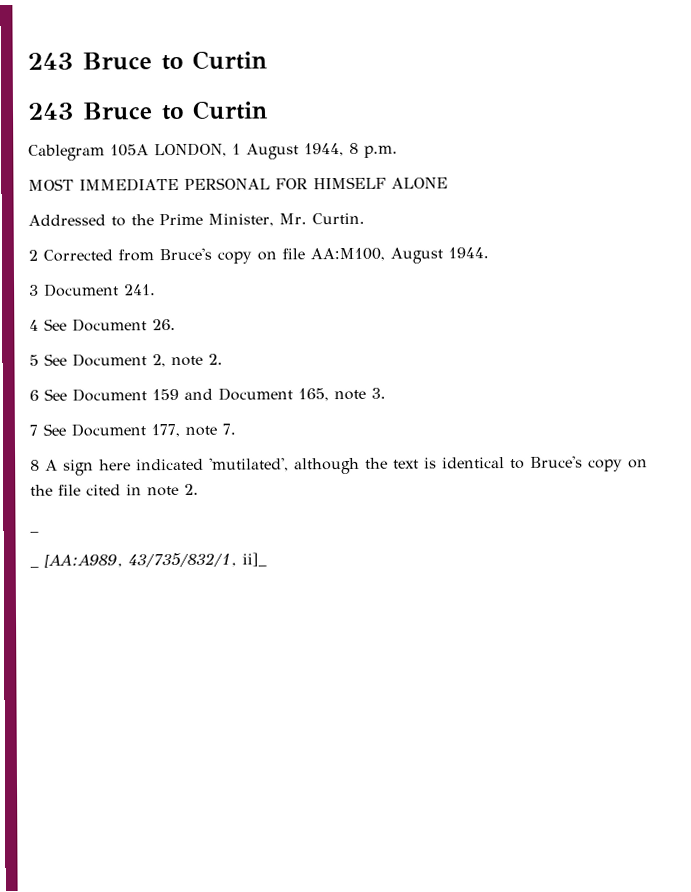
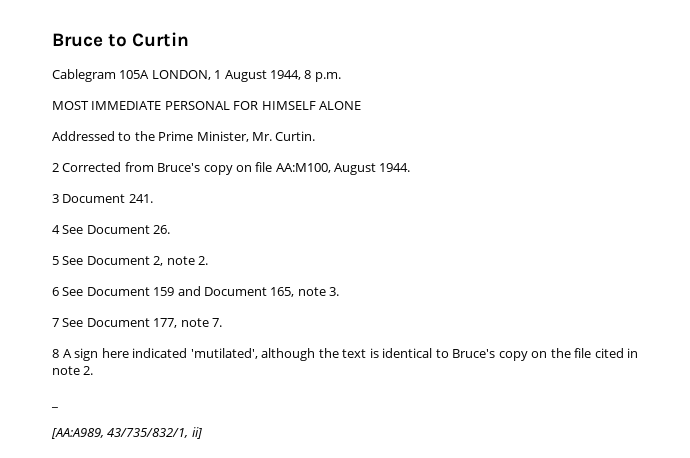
[27,50,267,71] [27,102,74,120] 243 Bruce to Curtin // 243 -> (52, 40) none
[30,565,39,568] _ -> (58, 407) none
[242,552,267,567] ii]_ -> [191,427,202,439] ii]

